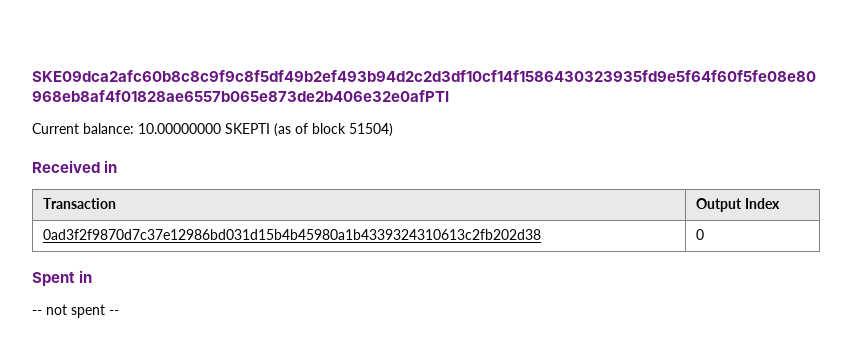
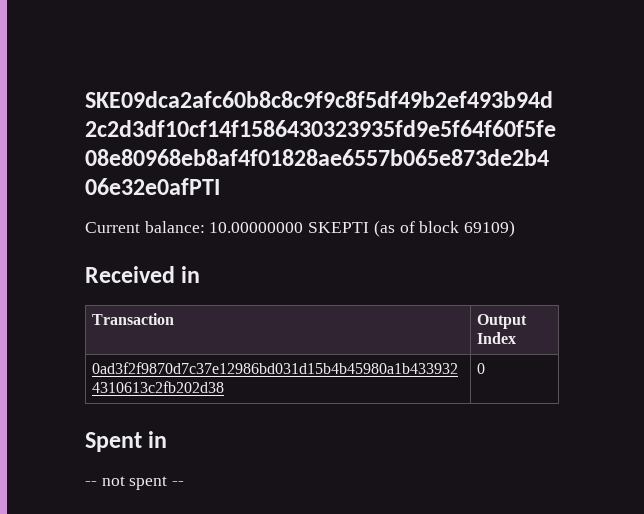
[349,123,393,137] 51504) -> [464,220,516,237] 69109)

